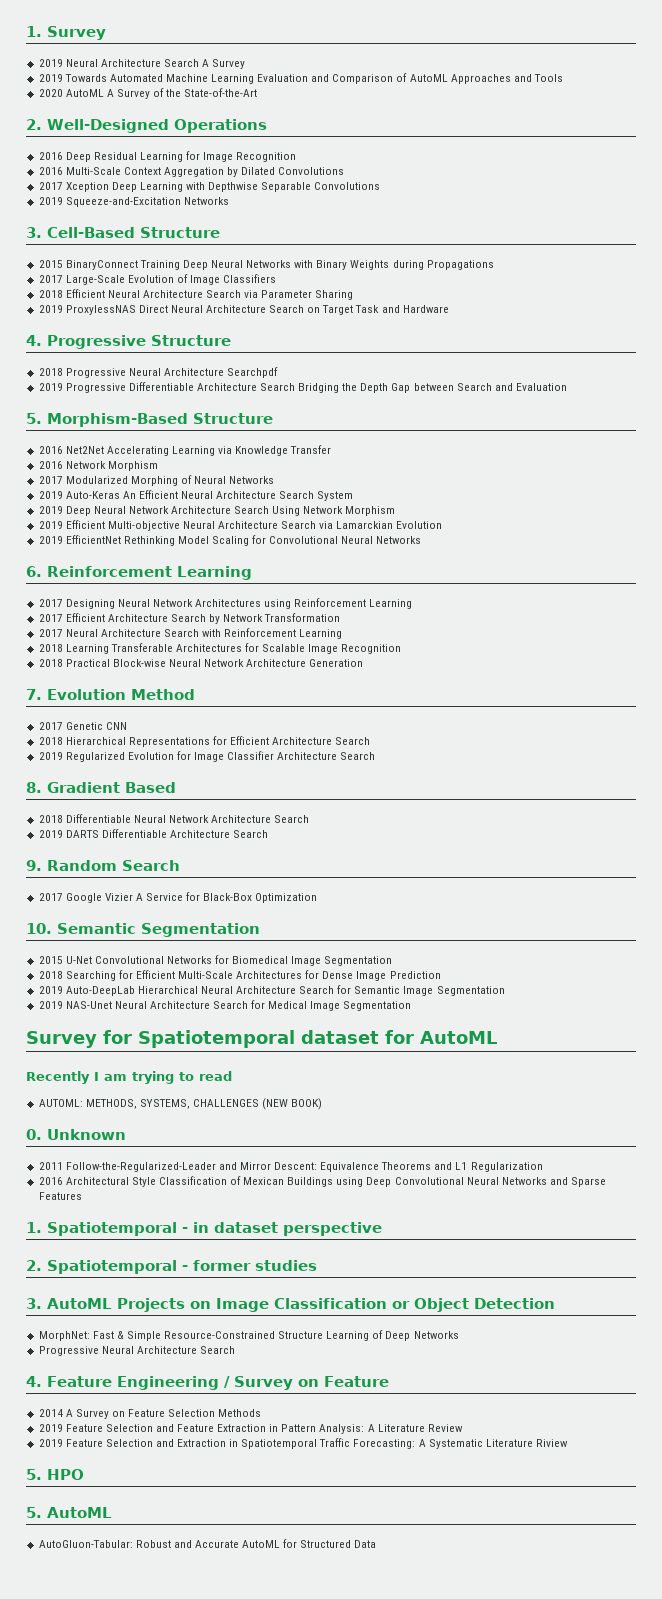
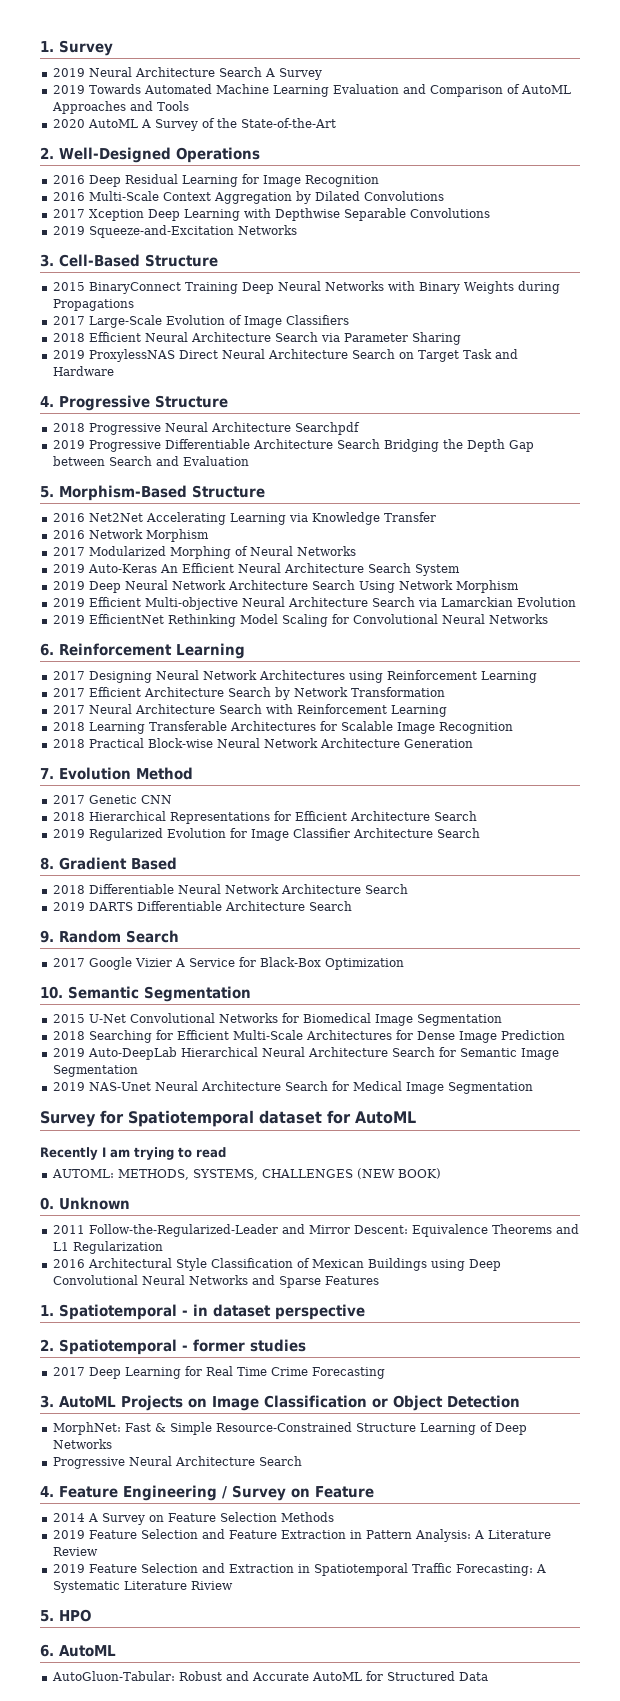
(317, 1265) none -> [52,1366,385,1379] // 2017 Deep Learning for Real Time Crime Forecasting
[26,1507,42,1518] 5. -> [40,1644,54,1657] 6.

